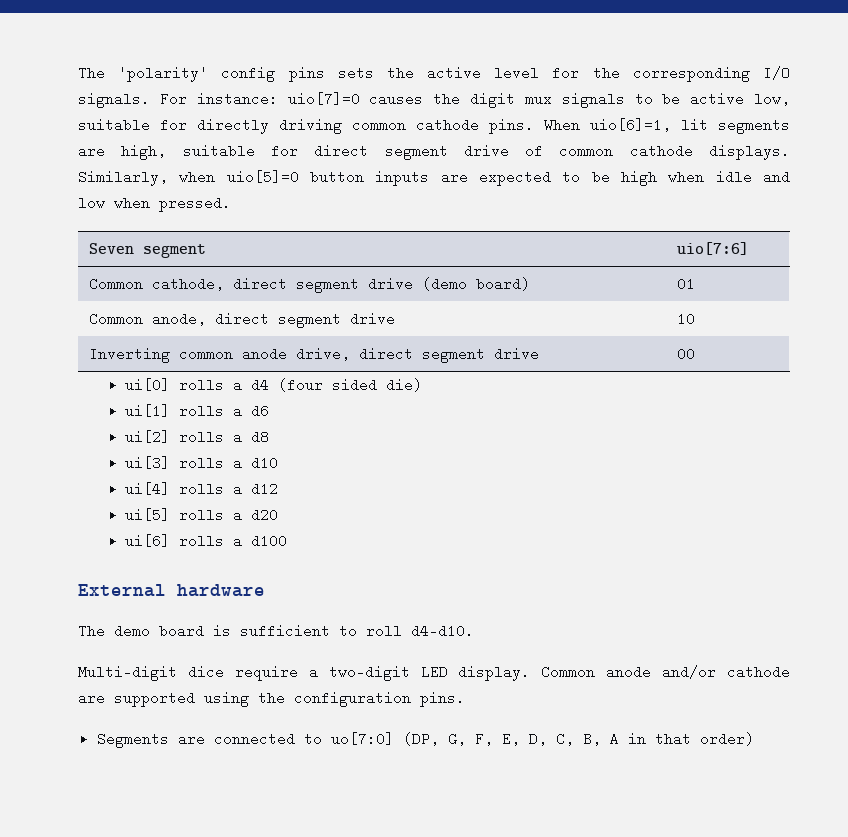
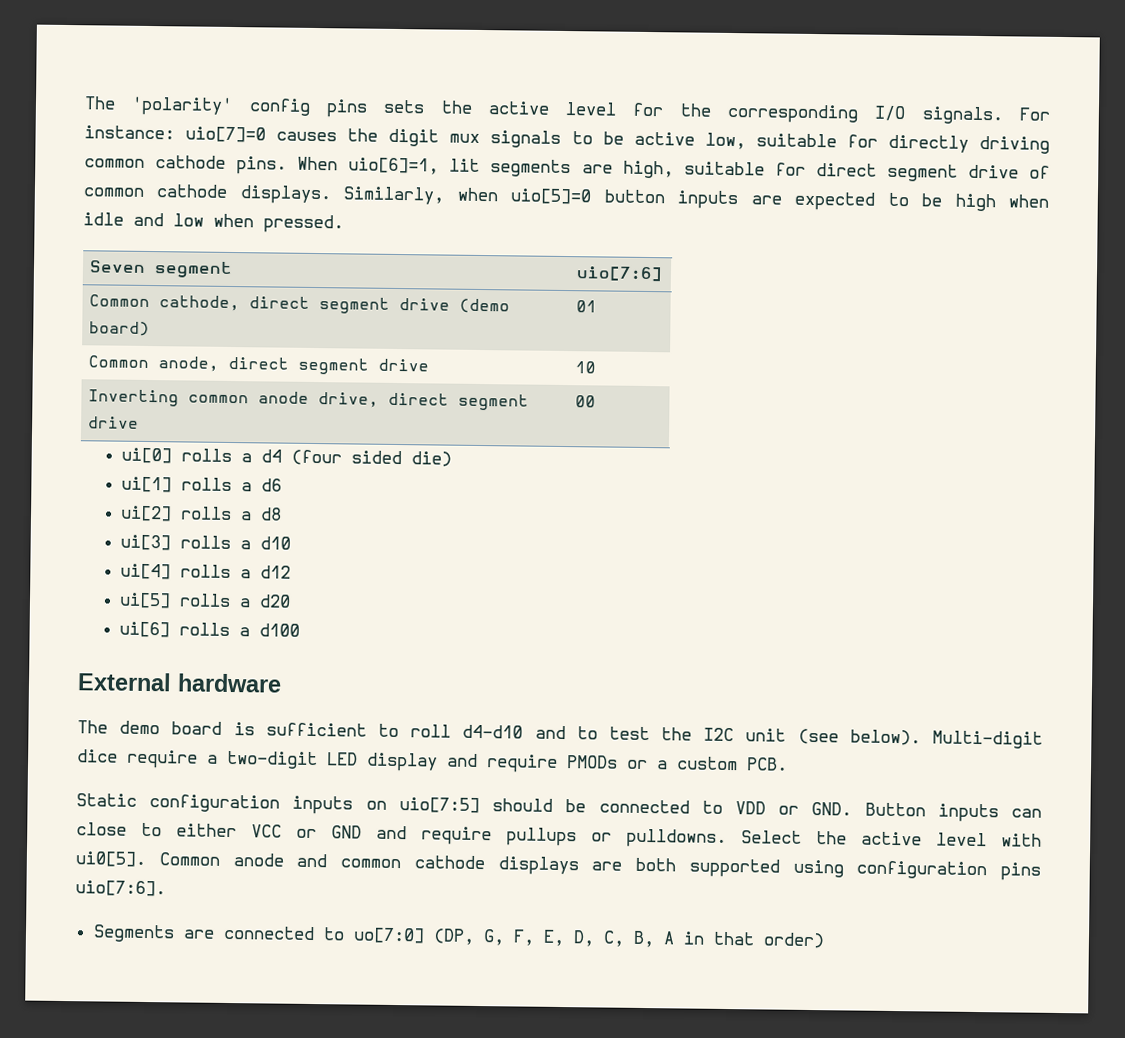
[411,624,474,638] d4-d10. // -> [462,724,921,746] d4-d10 and to test the I2C unit (see below).
[458,665,790,681] [78,691,465,707] display. Common anode and/or cathode are supported using the configuration pins. -> [366,752,788,773] [76,793,1042,823] [76,822,1042,848] [75,851,1041,881] [75,880,166,897] display and require PMODs or a custom PCB. // Static configuration inputs on uio[7:5] should be connected to VDD or GND. Button inputs can close to either VCC or GND and require pullups or pulldowns. Select the active level with ui0[5]. Common anode and common cathode displays are both supported using configuration pins uio[7:6].

